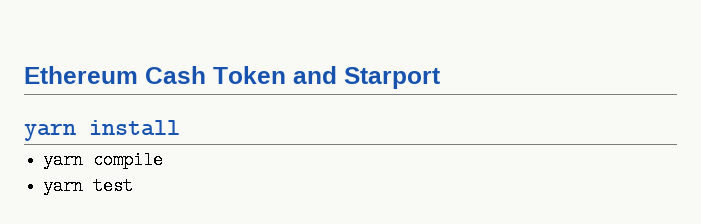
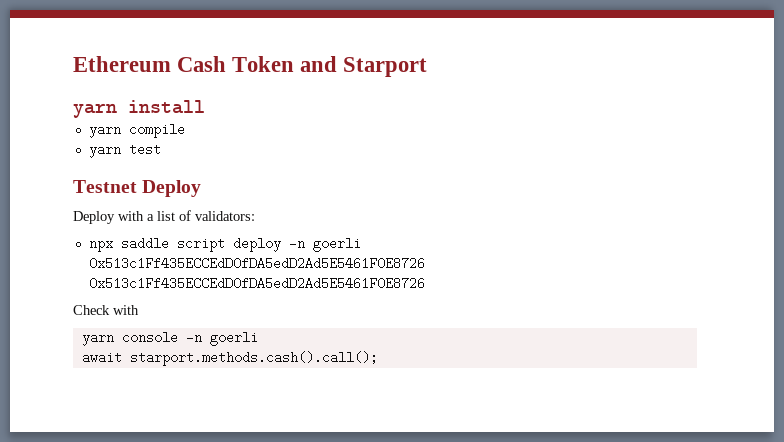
(134, 186) none -> [73,180,202,197] [73,210,255,224] [88,237,361,252] [88,257,425,270] [88,277,425,290] [73,305,139,315] [81,331,258,346] [81,351,378,366] // Testnet Deploy // Deploy with a list of validators: // npx saddle script deploy -n goerli 0x513c1Ff435ECCEdD0fDA5edD2Ad5E5461F0E8726 0x513c1Ff435ECCEdD0fDA5edD2Ad5E5461F0E8726 // Check with // yarn console -n goerli // await starport.methods.cash().call();

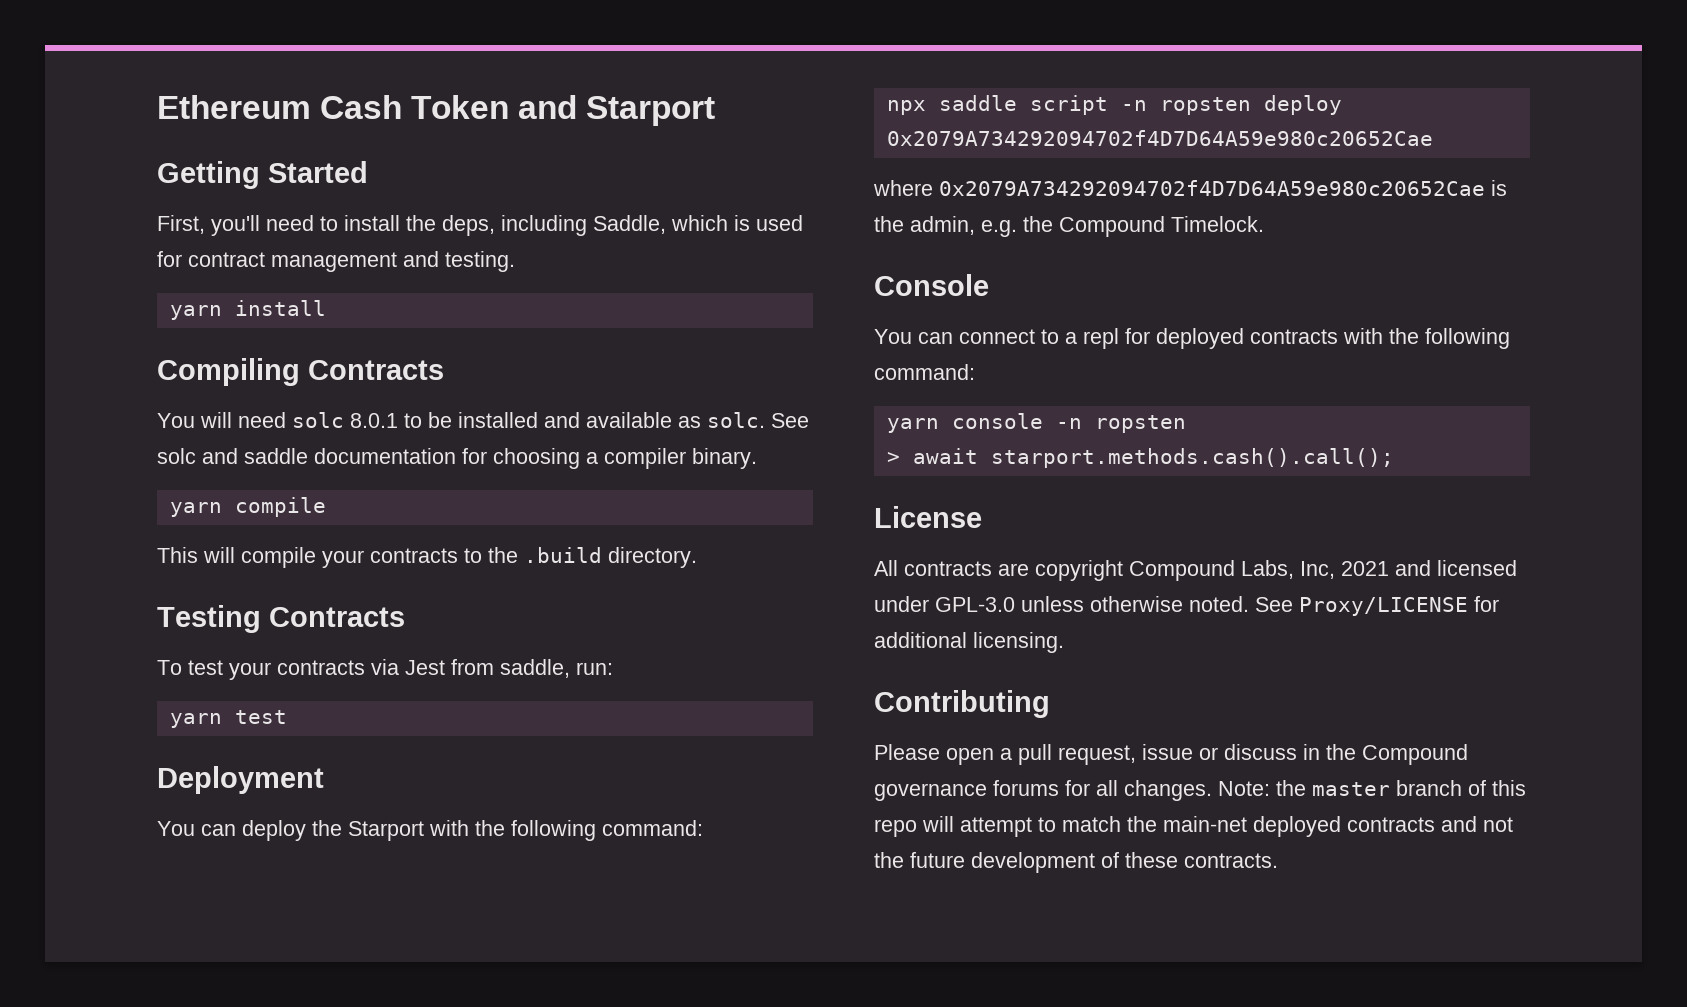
[73,100,205,118] [88,123,185,138] [88,143,161,158] [73,180,202,197] [73,210,255,224] [88,237,361,252] [88,257,425,270] [88,277,425,290] [73,305,139,315] yarn install // yarn compile // yarn test // Testnet Deploy // Deploy with a list of validators: // npx saddle script deploy -n goerli 0x513c1Ff435ECCEdD0fDA5edD2Ad5E5461F0E8726 0x513c1Ff435ECCEdD0fDA5edD2Ad5E5461F0E8726 // Check with -> [157,161,368,189] [157,215,803,236] [157,251,515,272] [169,300,326,320] [157,358,444,386] [157,412,809,428] [157,448,757,469] [169,497,326,517] [157,547,697,568] [157,605,405,633] [157,659,613,680] [169,710,287,728] [157,766,324,794] [157,820,703,841] [886,95,1342,115] [886,130,1433,146] [873,180,1507,196] [874,216,1264,237] [874,274,989,296] [874,328,1510,349] [874,364,975,380] Getting Started // First, you'll need to install the deps, including Saddle, which is used for contract management and testing. // yarn install // Compiling Contracts // You will need solc 8.0.1 to be installed and available as solc. See solc and saddle documentation for choosing a compiler binary. // yarn compile // This will compile your contracts to the .build directory. // Testing Contracts // To test your contracts via Jest from saddle, run: // yarn test // Deployment // You can deploy the Starport with the following command: // npx saddle script -n ropsten deploy 0x2079A734292094702f4D7D64A59e980c20652Cae // where 0x2079A734292094702f4D7D64A59e980c20652Cae is the admin, e.g. the Compound Timelock. // Console // You can connect to a repl for deployed contracts with the following command:
[209,331,258,346] goerli // -> [1094,415,1186,433] [886,452,900,464] ropsten // >
(378, 358) none -> [874,506,982,528] [874,560,1517,581] [874,596,1499,616] [874,632,1064,653] [874,690,1050,718] [874,744,1468,765] [874,780,1526,801] [874,816,1513,837] [874,852,1278,873] // License // All contracts are copyright Compound Labs, Inc, 2021 and licensed under GPL-3.0 unless otherwise noted. See Proxy/LICENSE for additional licensing. // Contributing // Please open a pull request, issue or discuss in the Compound governance forums for all changes. Note: the master branch of this repo will attempt to match the main-net deployed contracts and not the future development of these contracts.

